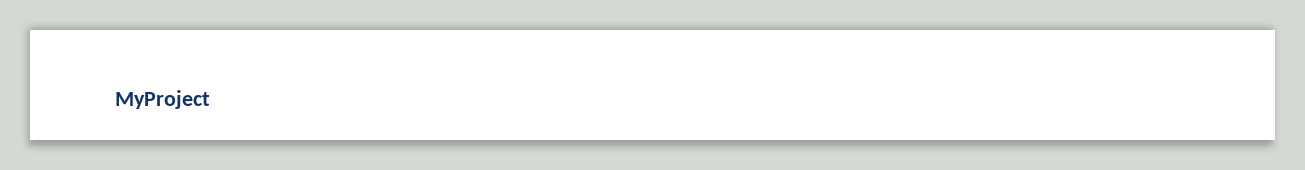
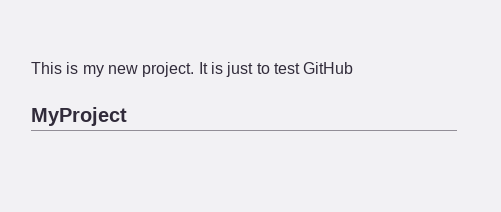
(115, 99) none -> [31,62,354,77] This is my new project. It is just to test GitHub //

